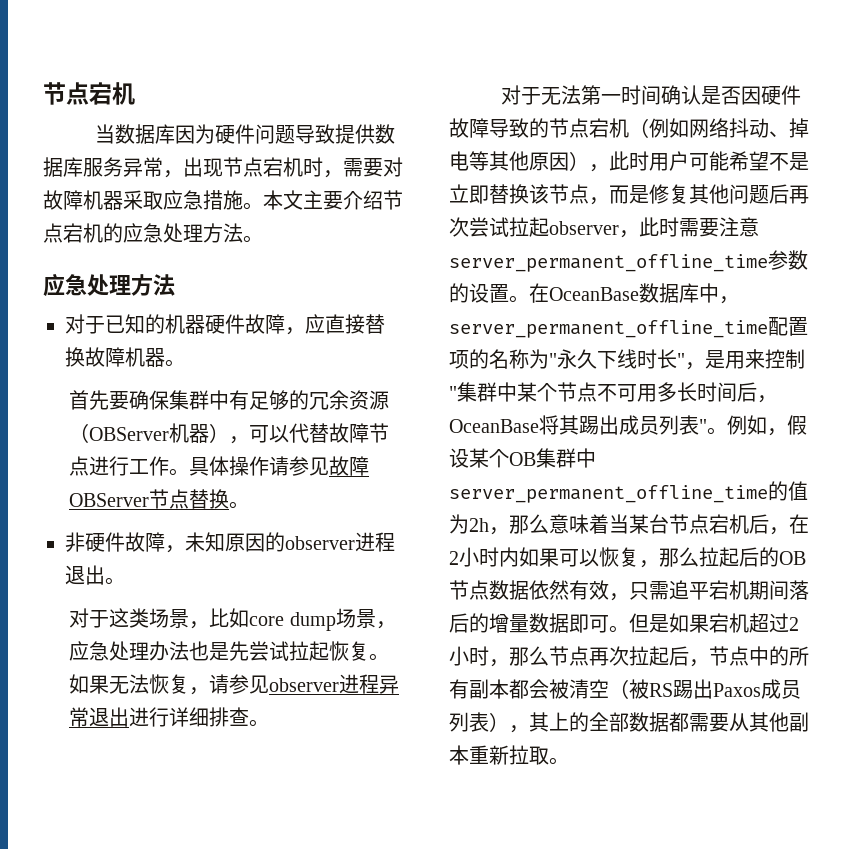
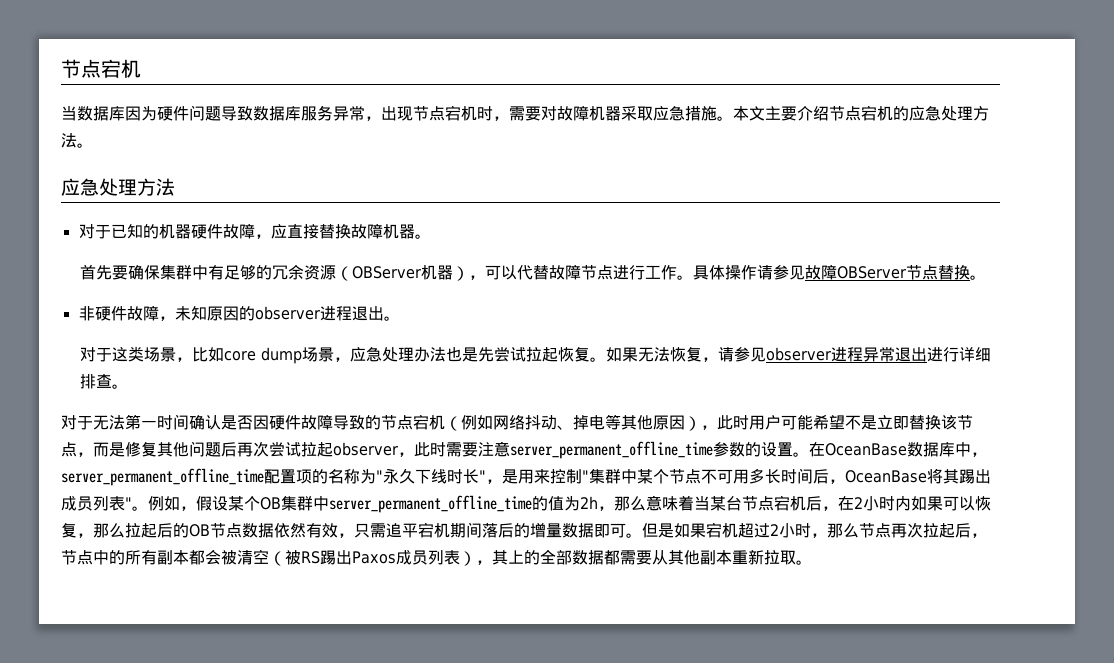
[334,124,375,144] 提供 -> (253, 113) none

